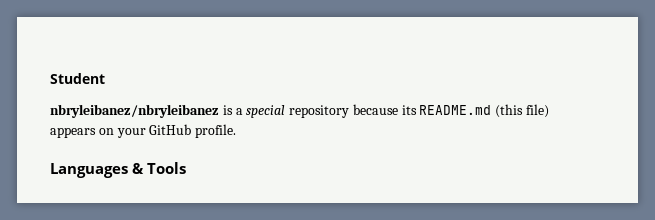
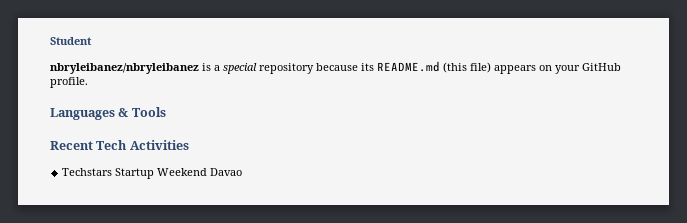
(187, 168) none -> [50,140,189,150] [62,168,243,179] // Recent Tech Activities // Techstars Startup Weekend Davao

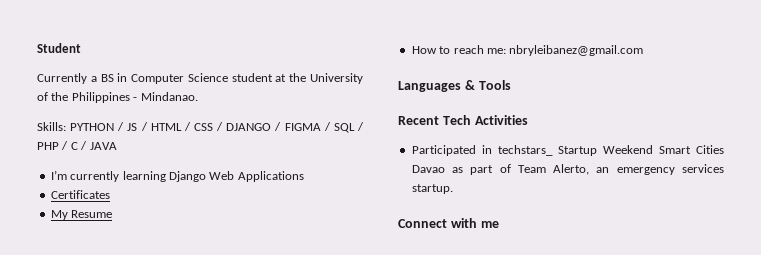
[50,61,621,74] [50,77,88,88] nbryleibanez/nbryleibanez is a special repository because its README.md (this file) appears on your GitHub profile. -> [37,73,363,84] [37,92,198,103] [37,122,365,133] [37,141,117,150] [50,170,304,182] [50,190,110,199] [50,210,113,220] [411,45,644,56] Currently a BS in Computer Science student at the University of the Philippines - Mindanao. // Skills: PYTHON / JS / HTML / CSS / DJANGO / FIGMA / SQL / PHP / C / JAVA // I’m currently learning Django Web Applications // Certificates // My Resume // How to reach me: nbryleibanez@gmail.com
[62,168,243,179] Techstars Startup Weekend Davao -> [411,145,724,156] [411,164,724,175] [411,184,453,194] [398,218,499,228] Participated in techstars_ Startup Weekend Smart Cities Davao as part of Team Alerto, an emergency services startup. // Connect with me

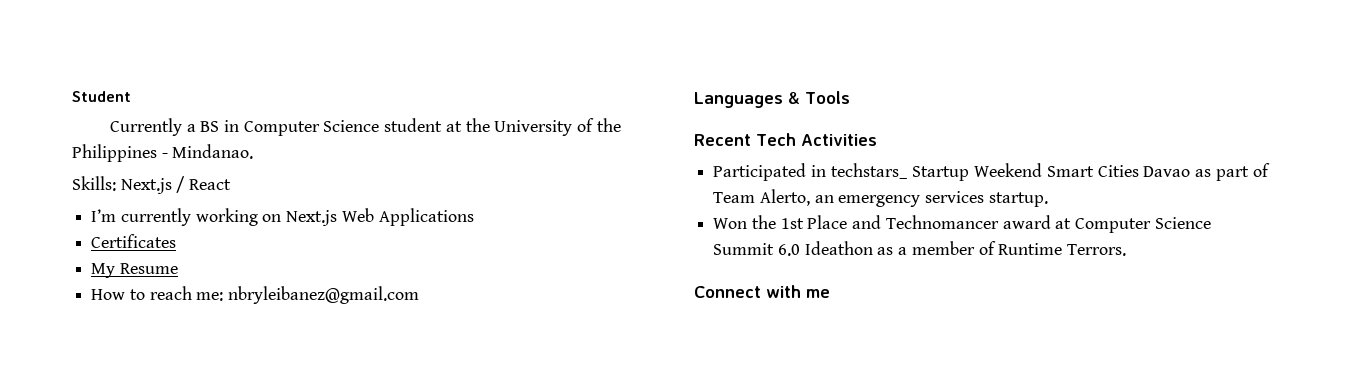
[70,122,365,133] [37,141,117,150] PYTHON / JS / HTML / CSS / DJANGO / FIGMA / SQL / PHP / C / JAVA -> [120,176,232,194] Next.js / React
[122,171,206,182] learning Django -> [195,208,338,226] working on Next.js
(453, 189) none -> [713,215,1211,233] [713,241,1127,256] // Won the 1st Place and Technomancer award at Computer Science Summit 6.0 Ideathon as a member of Runtime Terrors.

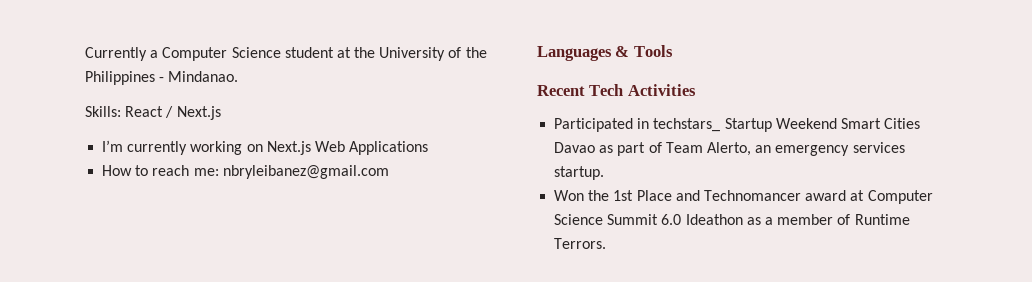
[72,91,131,102] Student // -> (85, 54) none
[200,120,240,132] BS in -> (159, 54) none
[120,176,232,194] Next.js / React -> [125,106,221,120] React / Next.js
[91,234,177,248] [91,263,178,278] // Certificates // My Resume -> (429, 148) none
[694,285,830,298] // Connect with me -> (607, 243) none

